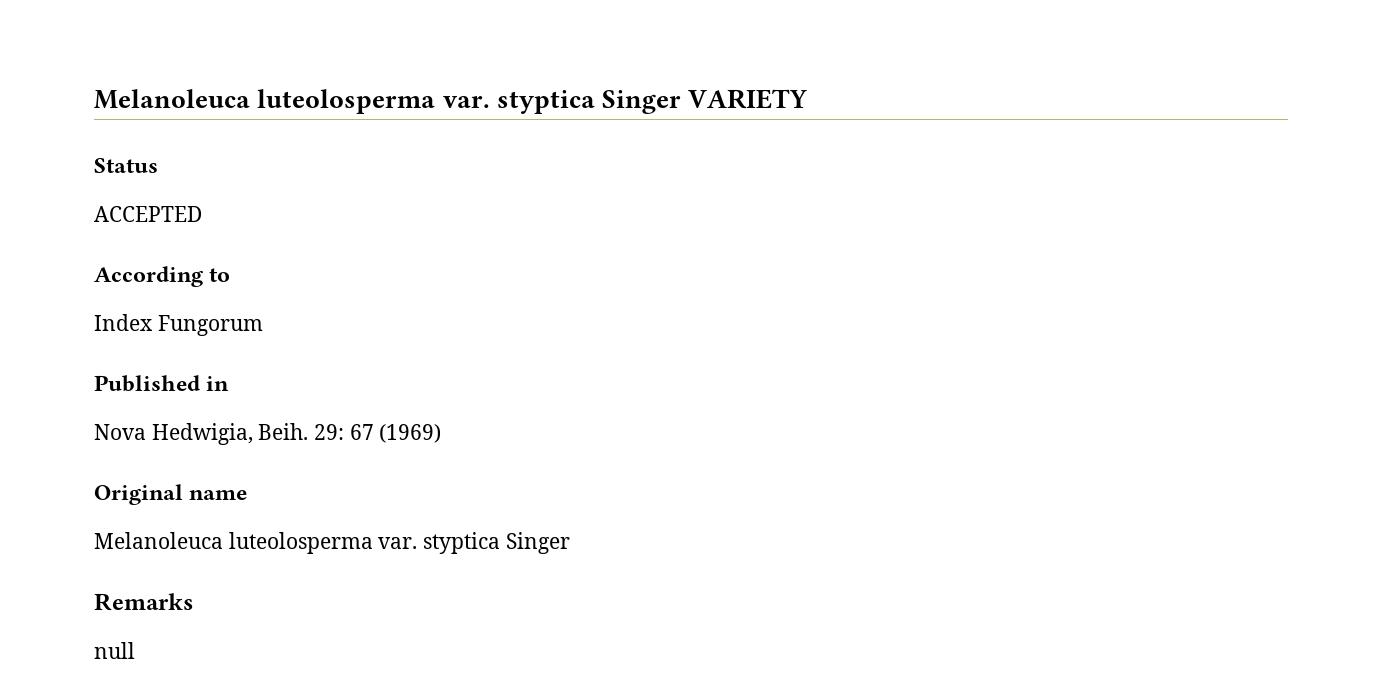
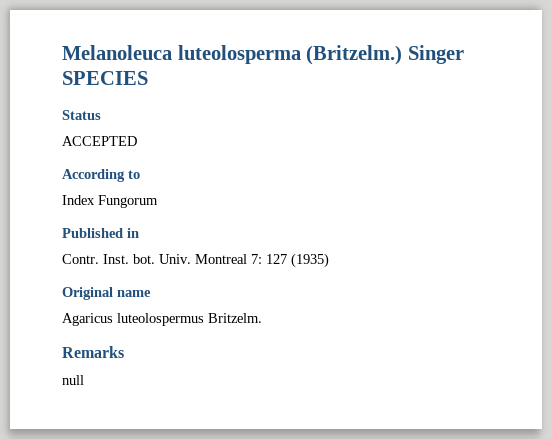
[94,89,808,114] Melanoleuca luteolosperma var. styptica Singer VARIETY -> [62,45,464,65] [62,71,148,85] Melanoleuca luteolosperma (Britzelm.) Singer SPECIES
[94,423,442,445] [94,484,248,505] [94,532,570,554] Nova Hedwigia, Beih. 29: 67 (1969) // Original name // Melanoleuca luteolosperma var. styptica Singer -> [62,253,329,268] [62,287,151,300] [62,313,262,326] Contr. Inst. bot. Univ. Montreal 7: 127 (1935) // Original name // Agaricus luteolospermus Britzelm.

